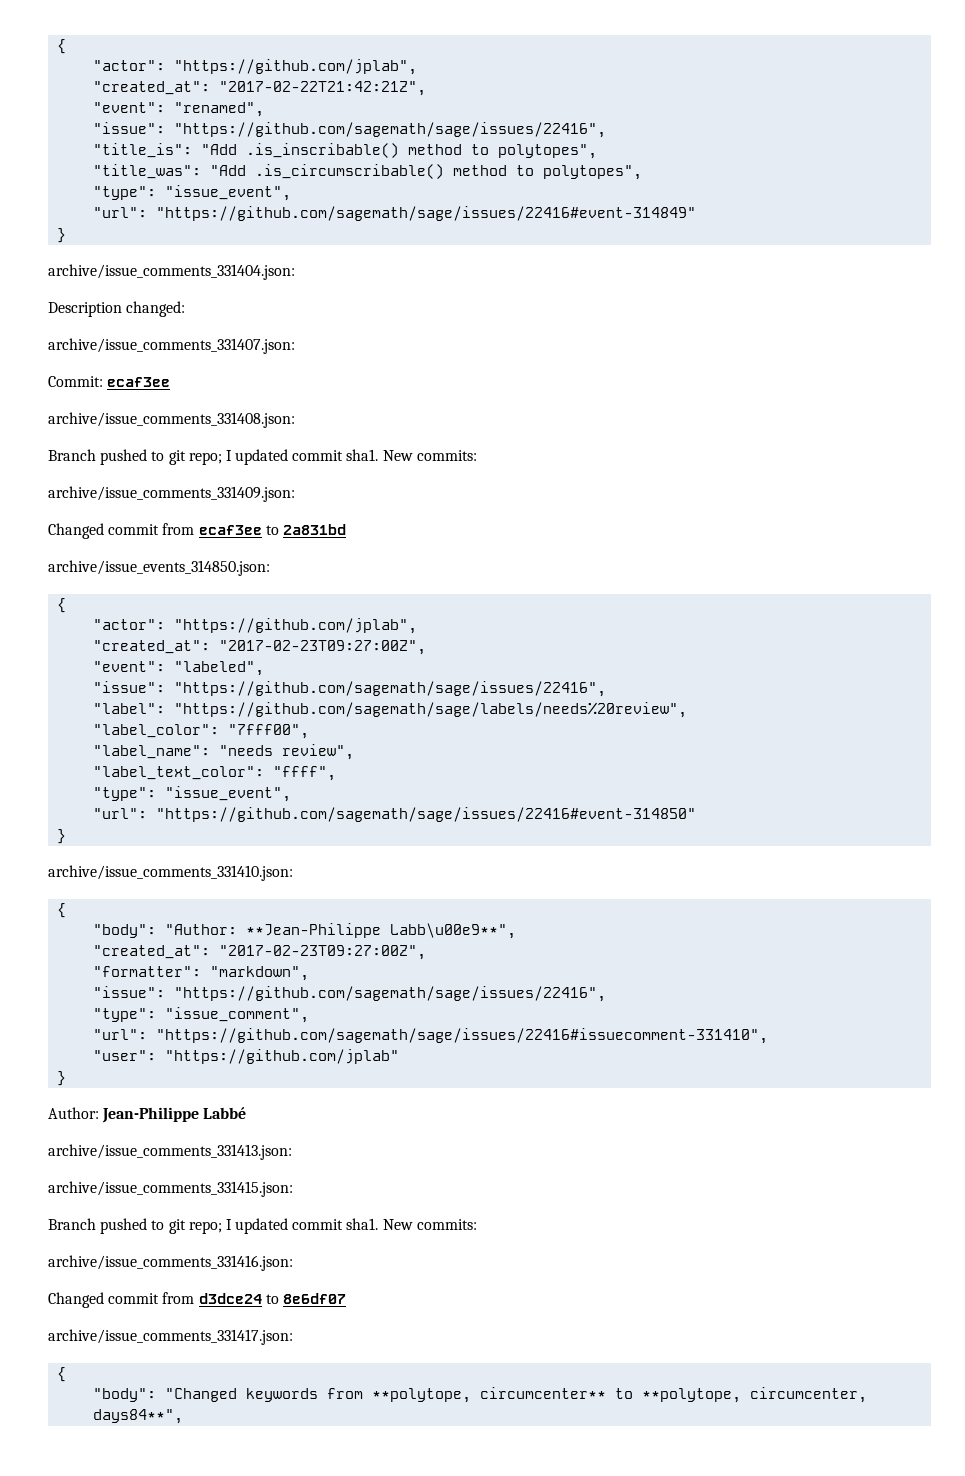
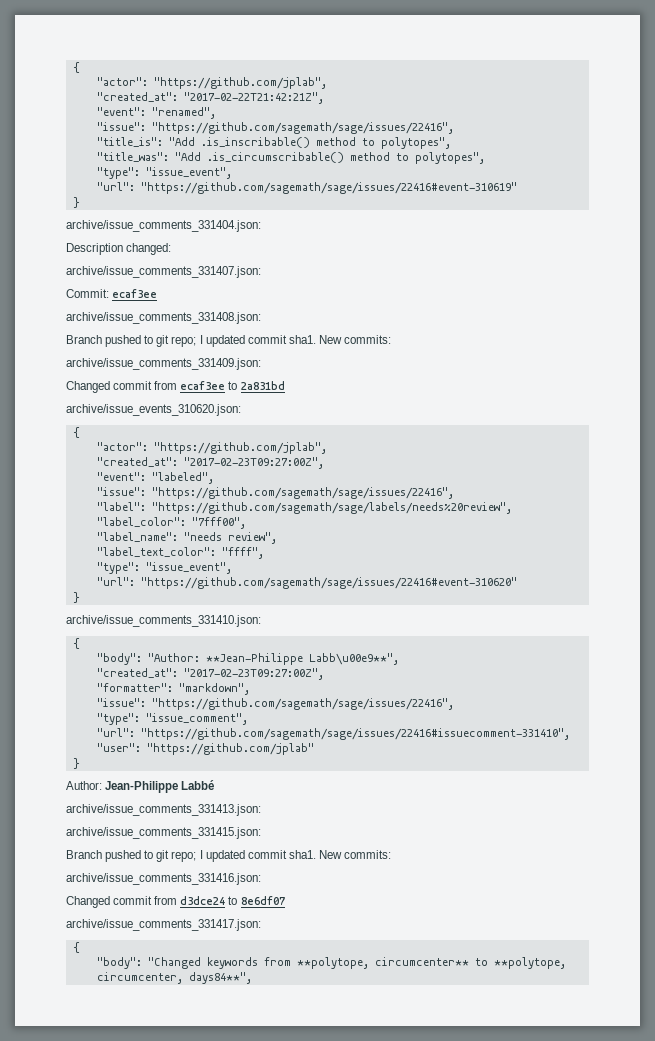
[156,206,697,221] "https://github.com/sagemath/sage/issues/22416#event-314849" -> [140,182,517,194] "https://github.com/sagemath/sage/issues/22416#event-310619"
[48,560,270,576] archive/issue_events_314850.json: -> [66,404,241,416] archive/issue_events_310620.json:
[156,807,697,822] "https://github.com/sagemath/sage/issues/22416#event-314850" -> [140,577,517,589] "https://github.com/sagemath/sage/issues/22416#event-310620"

